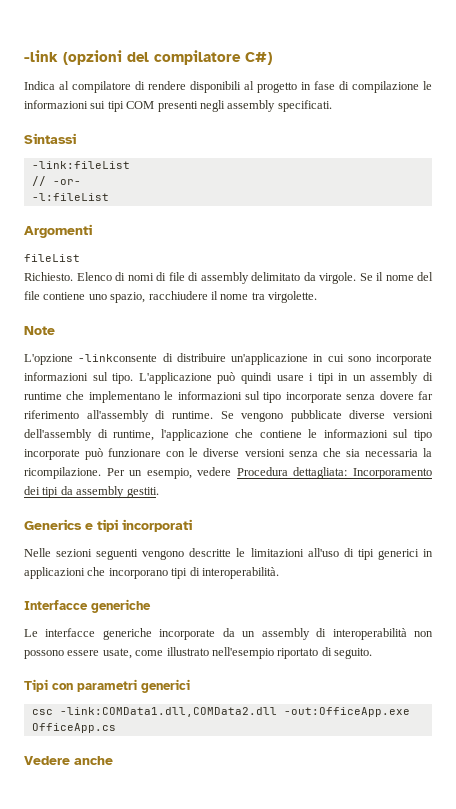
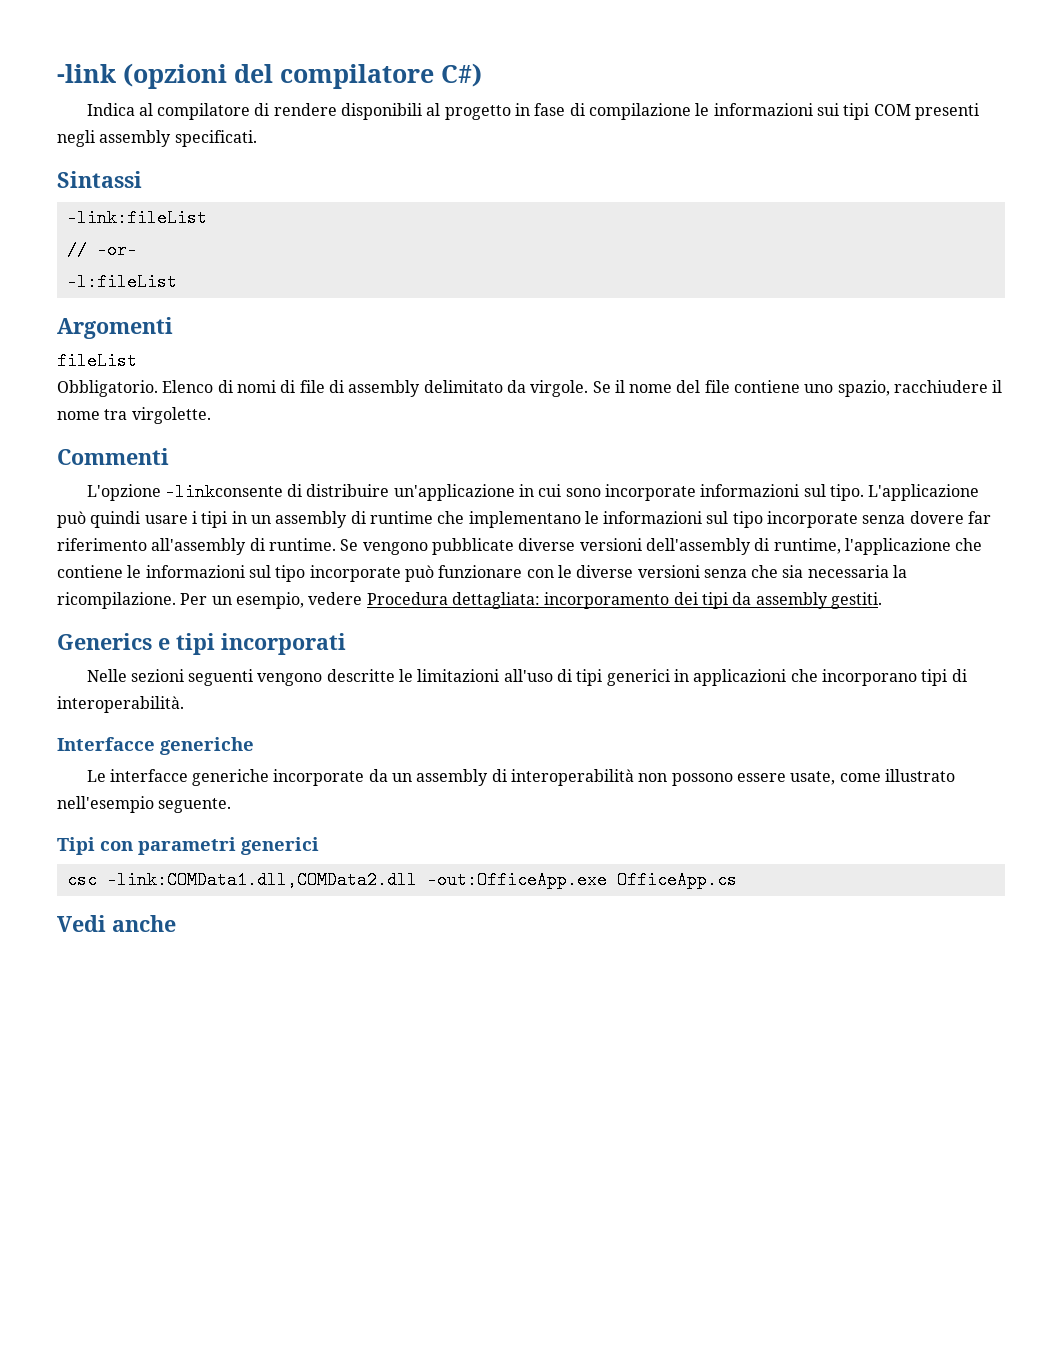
[24,272,73,281] Richiesto. -> [57,380,158,397] Obbligatorio.
[24,326,55,335] Note -> [57,448,169,465] Commenti
[353,468,432,479] Incorporamento -> [544,592,670,609] incorporamento
[277,647,372,659] riportato di seguito. -> [158,798,232,813] seguente.
[24,756,70,765] Vedere -> [57,915,106,932] Vedi

